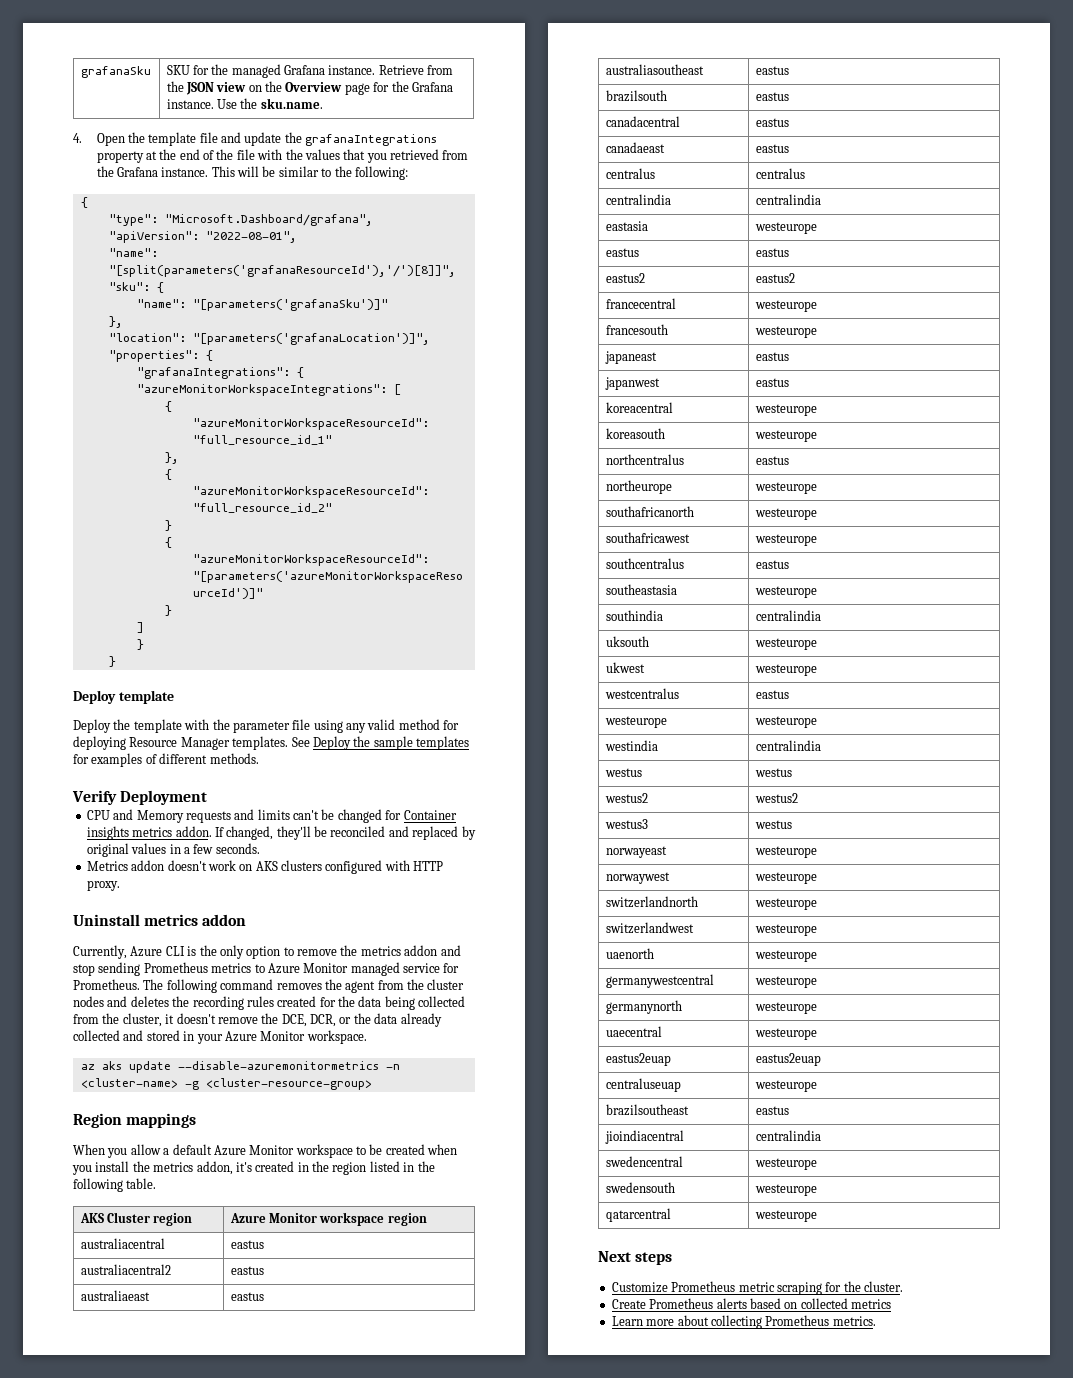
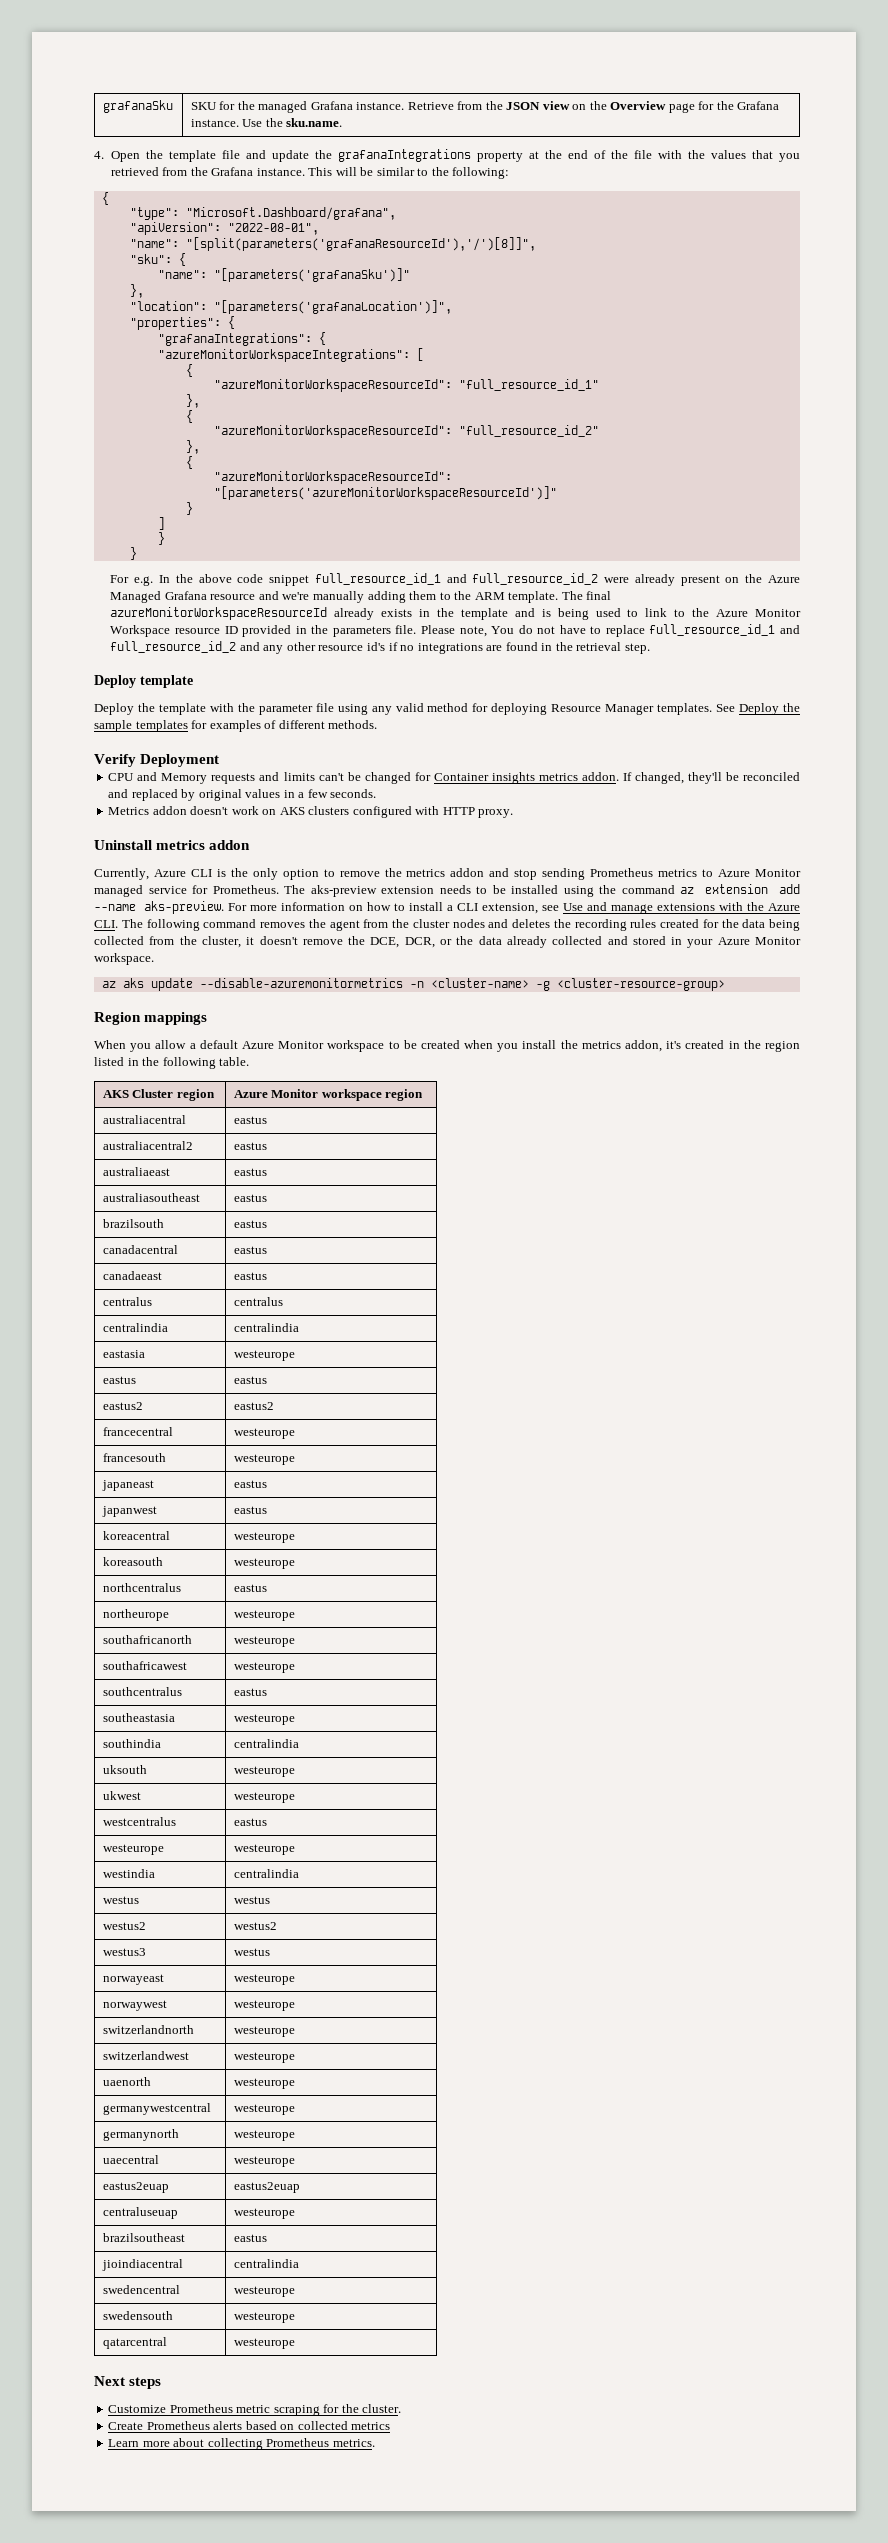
[164,520,172,531] } -> [185,440,200,454] },
(116, 661) none -> [110,573,800,586] [110,591,612,603] [110,607,801,620] [110,624,800,637] [110,641,650,654] // For e.g. In the above code snippet full_resource_id_1 and full_resource_id_2 were already present on the Azure Managed Grafana resource and we're manually adding them to the ARM template. The final azureMonitorWorkspaceResourceId already exists in the template and is being used to link to the Azure Monitor Workspace resource ID provided in the parameters file. Please note, You do not have to replace full_resource_id_1 and full_resource_id_2 and any other resource id's if no integrations are found in the retrieval step.
(164, 984) none -> [310,884,801,897] [94,901,800,914] [94,919,143,928] aks-preview extension needs to be installed using the command az extension add --name aks-preview. For more information on how to install a CLI extension, see Use and manage extensions with the Azure CLI. The

